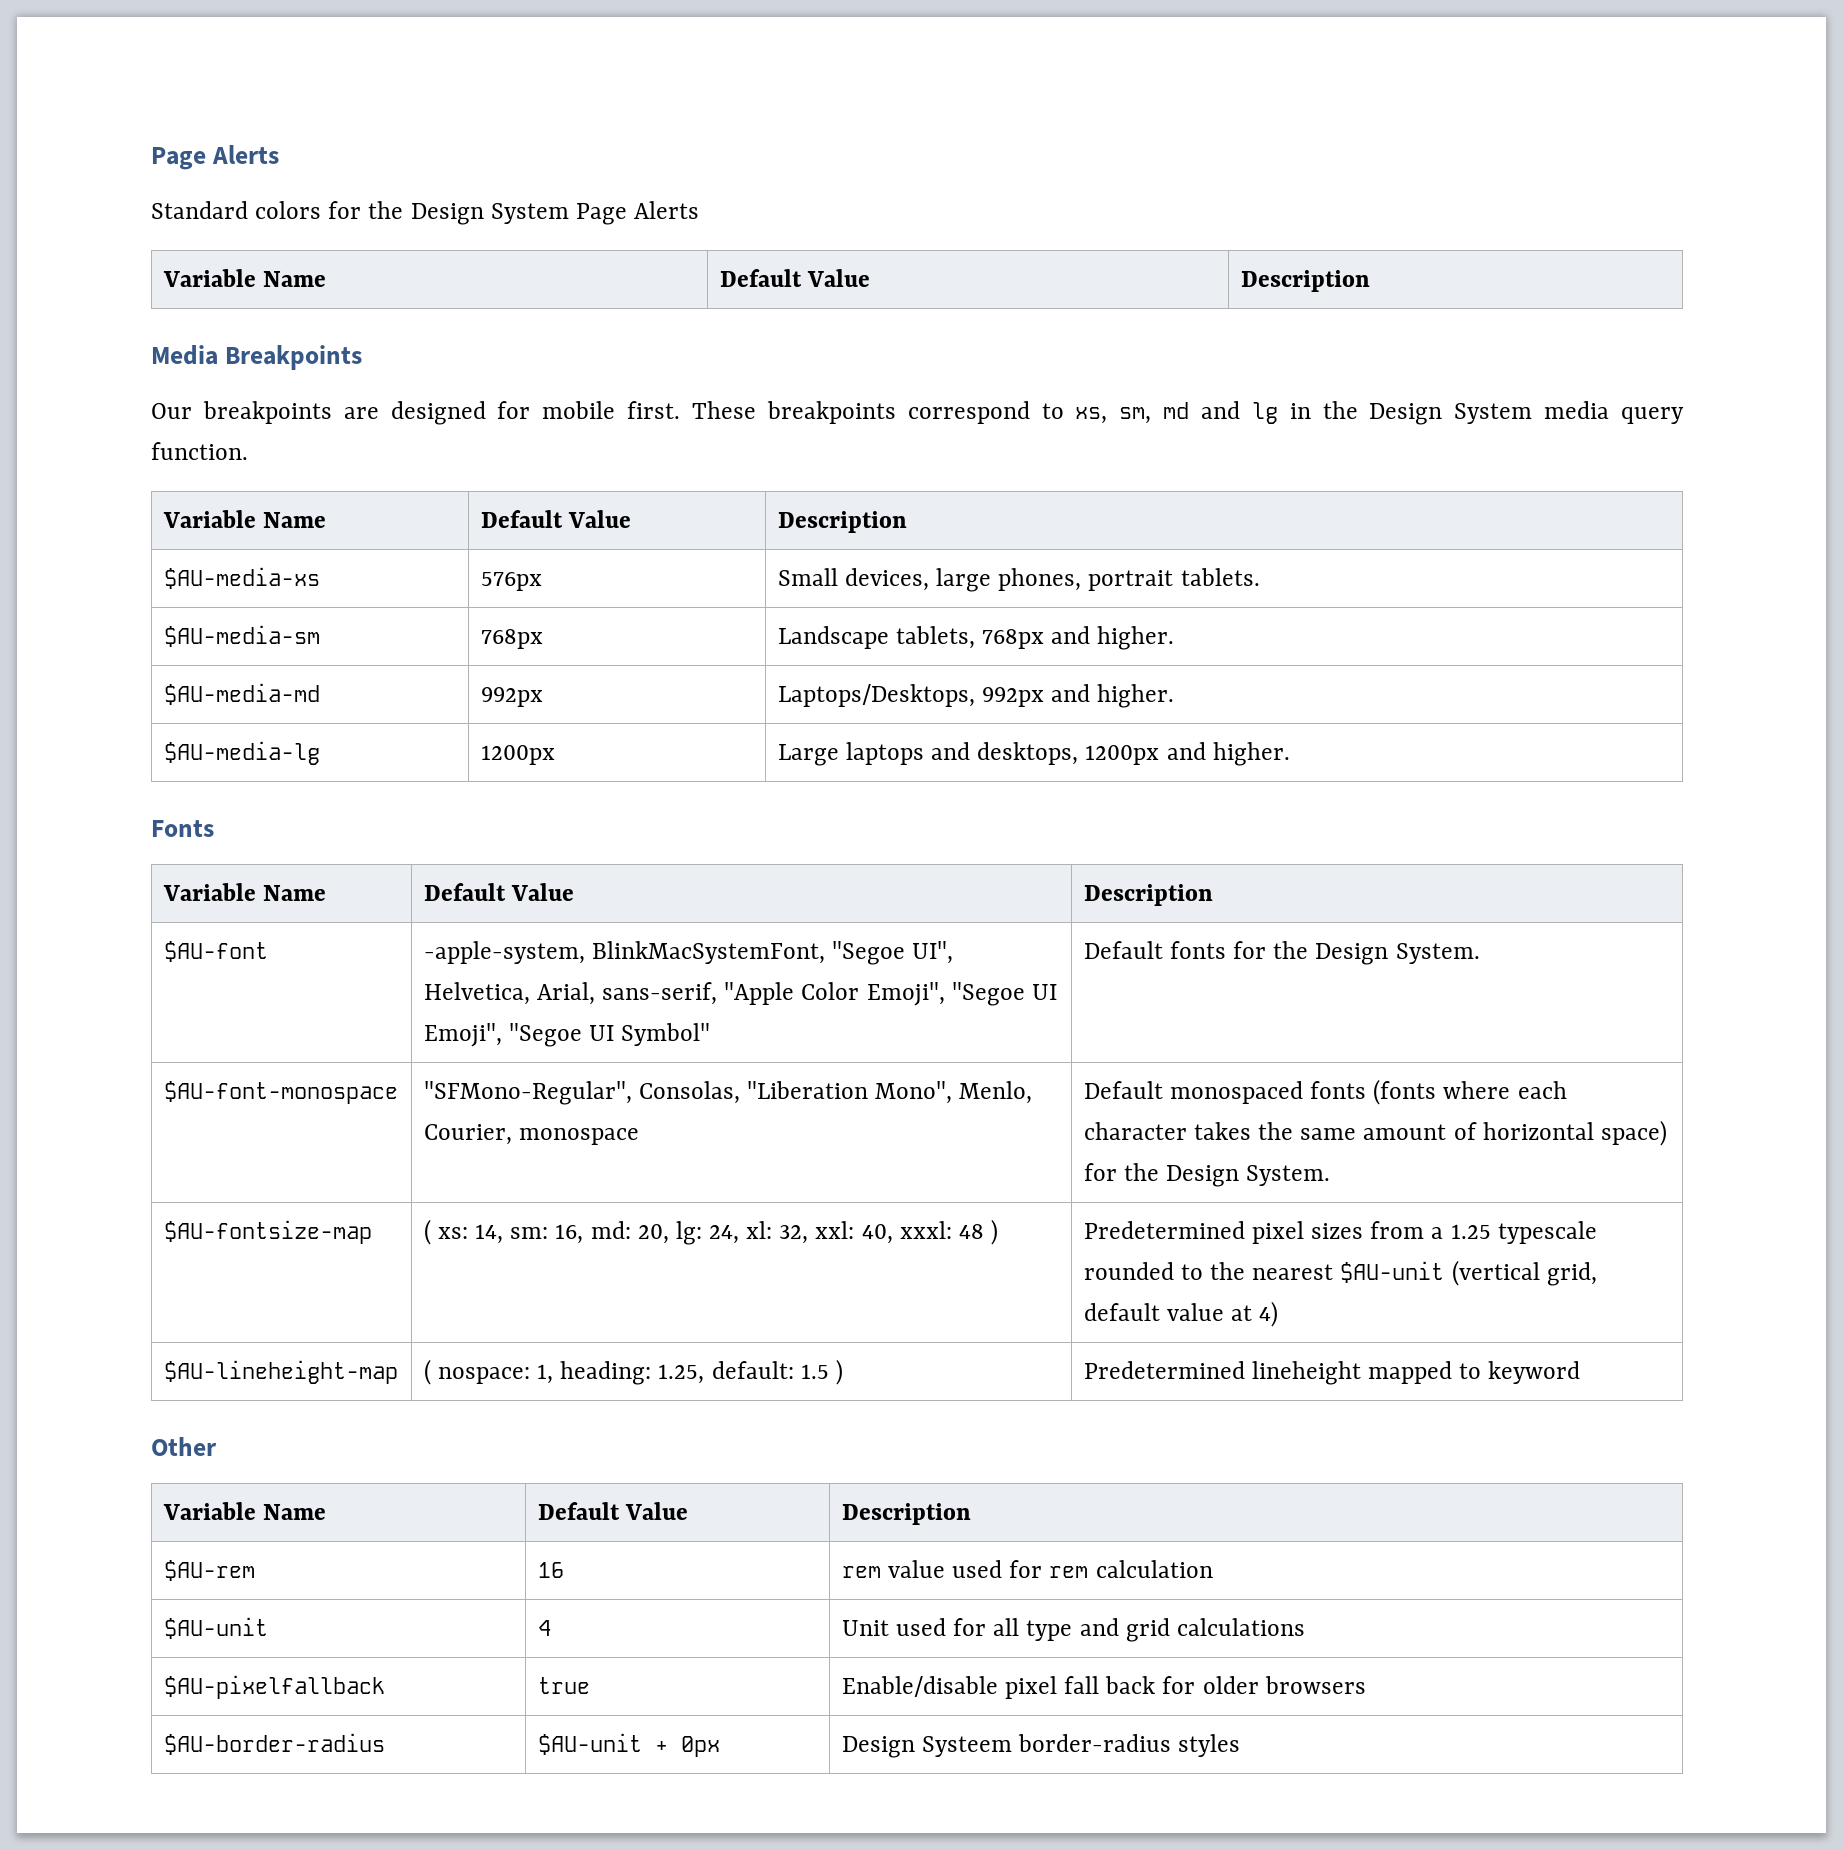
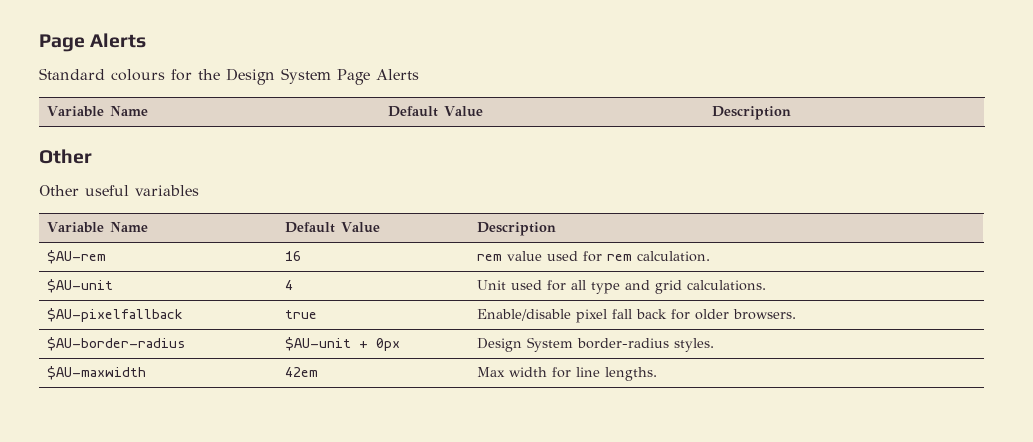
[255,201,322,219] colors -> [111,69,165,81] colours
[151,345,362,370] [151,401,1685,425] [151,442,248,460] [162,510,326,528] [480,510,631,528] [777,511,907,533] [163,567,320,589] [480,572,542,591] [777,568,1260,592] [163,625,320,647] [480,629,543,649] [777,626,1175,650] [163,683,320,705] [480,687,543,707] [777,684,1175,708] [163,741,320,765] [480,745,555,765] [777,742,1290,766] [151,820,214,837] [162,883,326,901] [423,883,574,901] [1083,884,1213,906] [163,941,268,962] [423,941,954,965] [423,982,1057,1006] [423,1023,711,1047] [1083,941,1480,965] [163,1081,398,1104] [423,1081,1033,1105] [423,1124,639,1145] [1083,1079,1567,1105] [1083,1120,1667,1146] [1083,1163,1331,1187] [163,1220,372,1244] [423,1219,999,1245] [1083,1221,1597,1244] [1083,1260,1597,1286] [1083,1301,1279,1327] [163,1360,398,1384] [423,1359,843,1385] [1083,1361,1581,1385] [151,1437,217,1456] Media Breakpoints // Our breakpoints are designed for mobile first. These breakpoints correspond to xs, sm, md and lg in the Design System media query function. // Variable Name | Default Value | Description // $AU-media-xs | 576px | Small devices, large phones, portrait tablets. // $AU-media-sm | 768px | Landscape tablets, 768px and higher. // $AU-media-md | 992px | Laptops/Desktops, 992px and higher. // $AU-media-lg | 1200px | Large laptops and desktops, 1200px and higher. // Fonts // Variable Name | Default Value | Description // $AU-font | -apple-system, BlinkMacSystemFont, "Segoe UI", Helvetica, Arial, sans-serif, "Apple Color Emoji", "Segoe UI Emoji", "Segoe UI Symbol" | Default fonts for the Design System. // $AU-font-monospace | "SFMono-Regular", Consolas, "Liberation Mono", Menlo, Courier, monospace | Default monospaced fonts (fonts where each character takes the same amount of horizontal space) for the Design System. // $AU-fontsize-map | ( xs: 14, sm: 16, md: 20, lg: 24, xl: 32, xxl: 40, xxxl: 48 ) | Predetermined pixel sizes from a 1.25 typescale rounded to the nearest $AU-unit (vertical grid, default value at 4) // $AU-lineheight-map | ( nospace: 1, heading: 1.25, default: 1.5 ) | Predetermined lineheight mapped to keyword // Other -> [39,149,92,164] [39,185,199,196] Other // Other useful variables
[1095,1560,1213,1578] calculation -> [636,251,710,262] calculation.
[1176,1618,1305,1636] calculations -> [686,280,766,291] calculations.
[1264,1676,1366,1694] browsers -> [732,309,796,320] browsers.
[921,1734,1241,1757] Systeem border-radius styles -> [526,337,714,352] [46,366,146,380] [284,367,318,377] [476,367,657,381] System border-radius styles. // $AU-maxwidth | 42em | Max width for line lengths.

